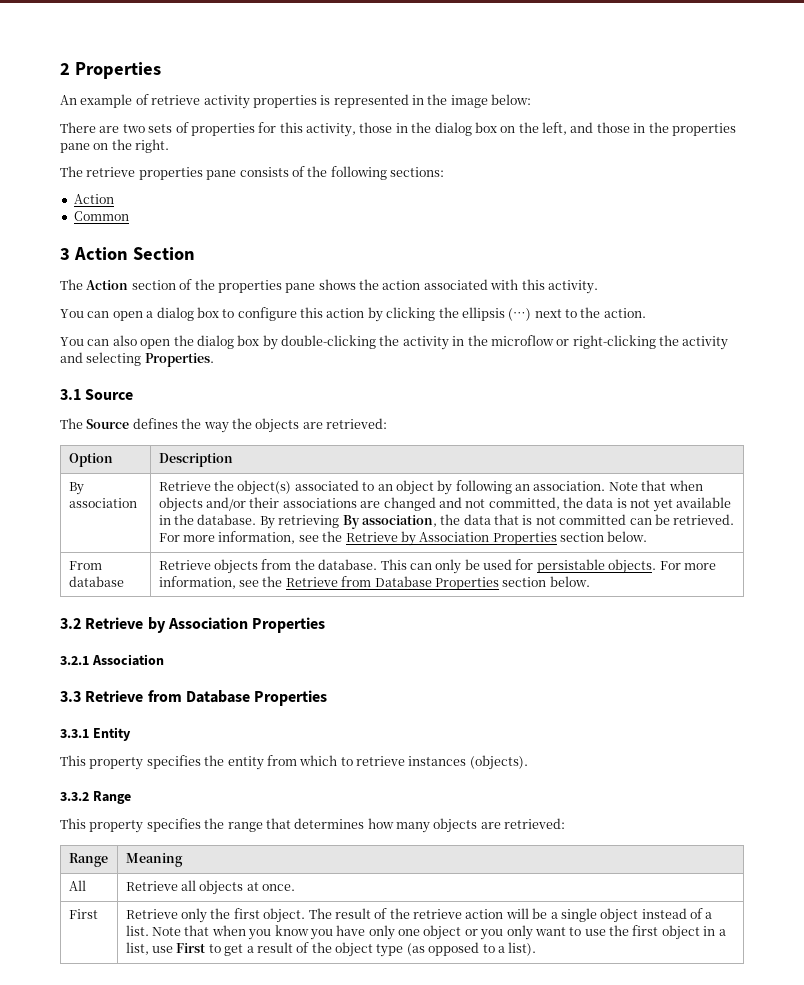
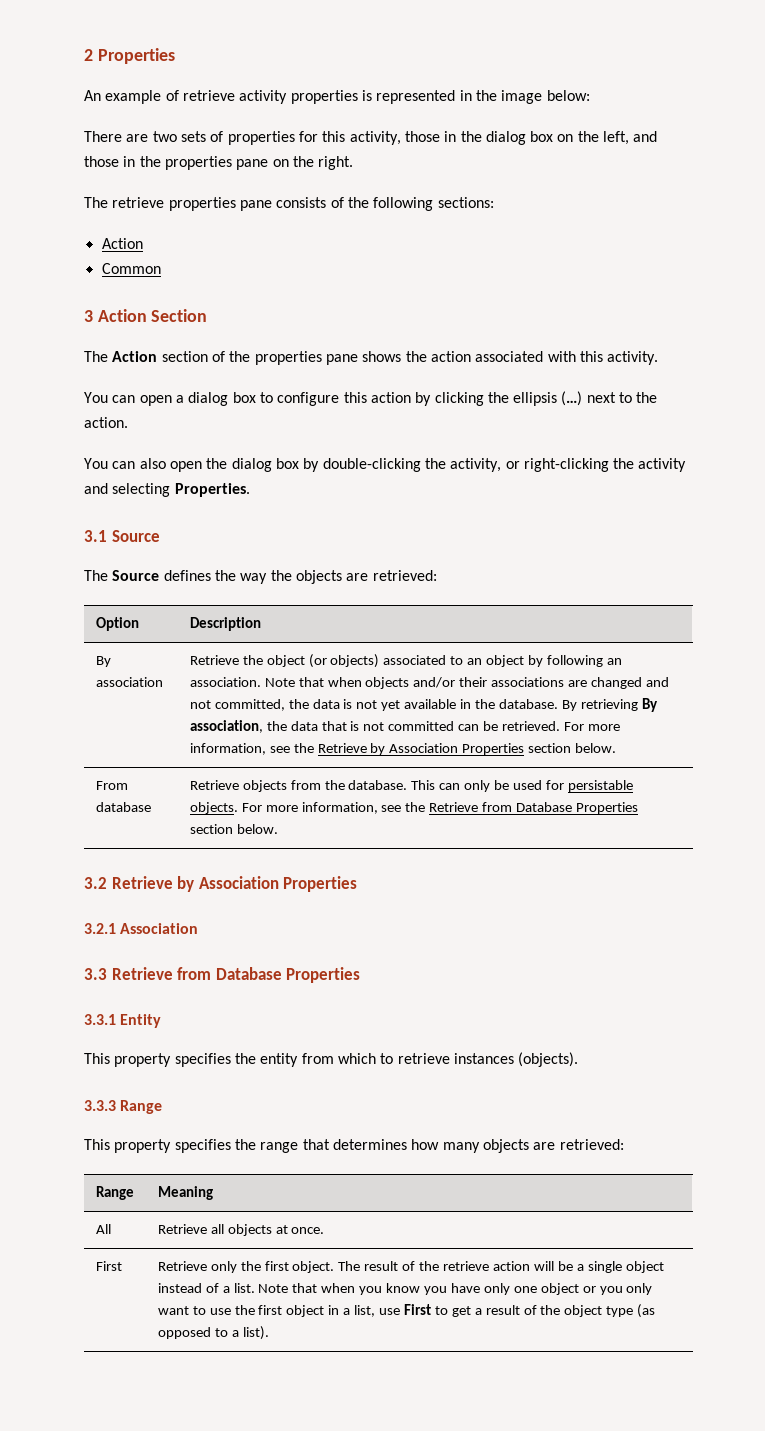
[402,335,554,350] activity in the microflow -> [450,458,502,472] activity,
[237,480,292,495] object(s) -> [266,654,380,668] object (or objects)
[60,792,89,801] 3.3.2 -> [84,1100,116,1111] 3.3.3

